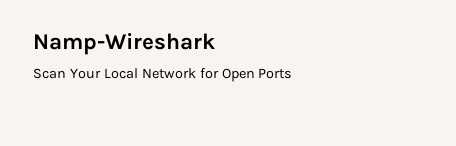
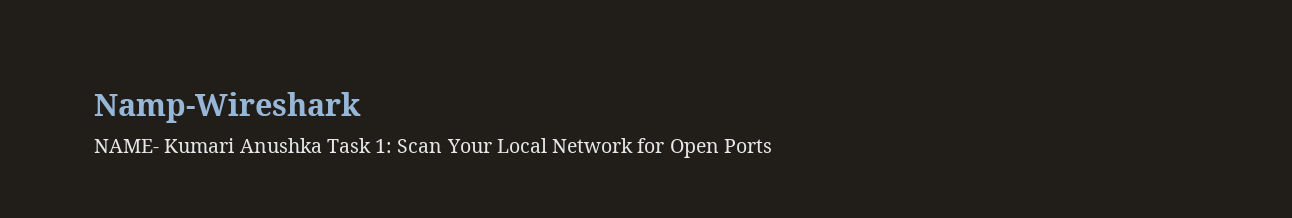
(215, 44) none -> [94,138,393,153] NAME- Kumari Anushka Task 1:

